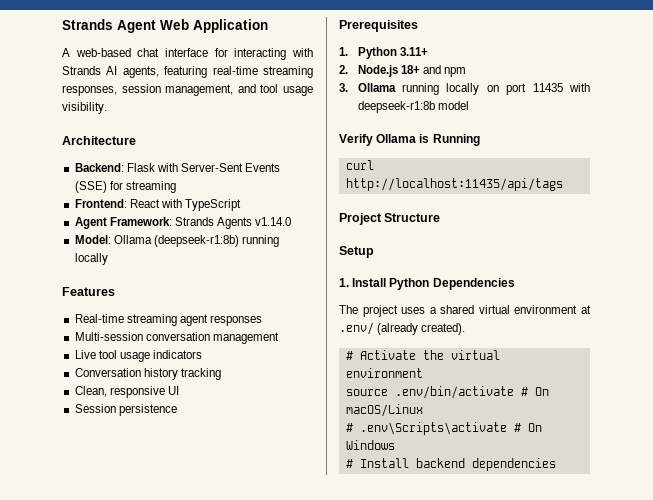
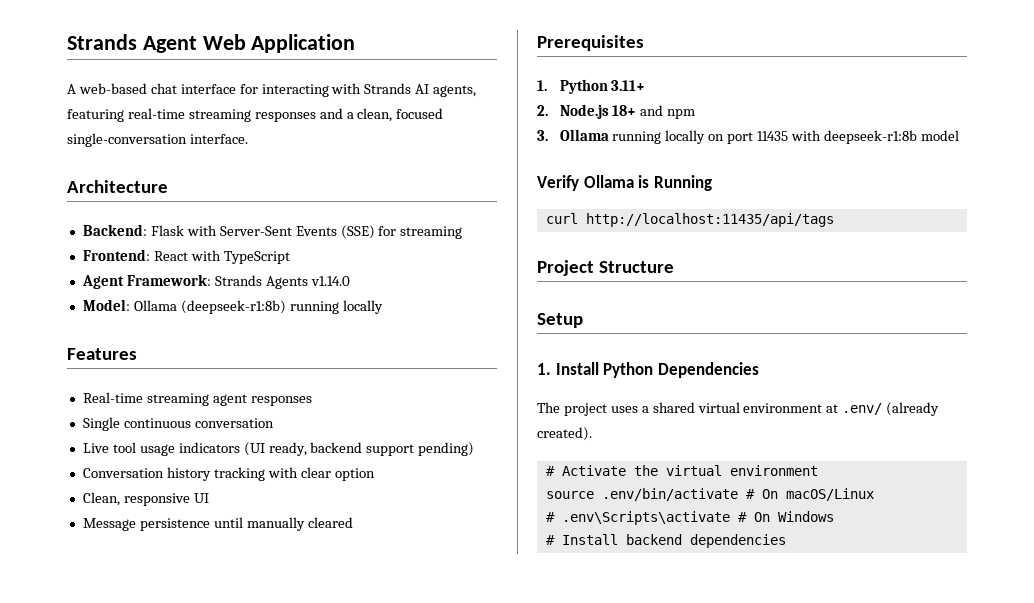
[62,84,313,96] [62,102,107,114] responses, session management, and tool usage visibility. -> [254,108,444,122] [67,133,248,147] responses and a clean, focused single-conversation interface.
[74,332,143,341] Multi-session -> [82,417,191,431] Single continuous
[212,332,279,344] management -> (274, 423) none
(202, 354) none -> [243,442,475,456] (UI ready, backend support pending)
(221, 374) none -> [267,467,375,481] with clear option
[74,404,116,413] Session -> [82,518,136,531] Message
(177, 410) none -> [213,517,353,531] until manually cleared

